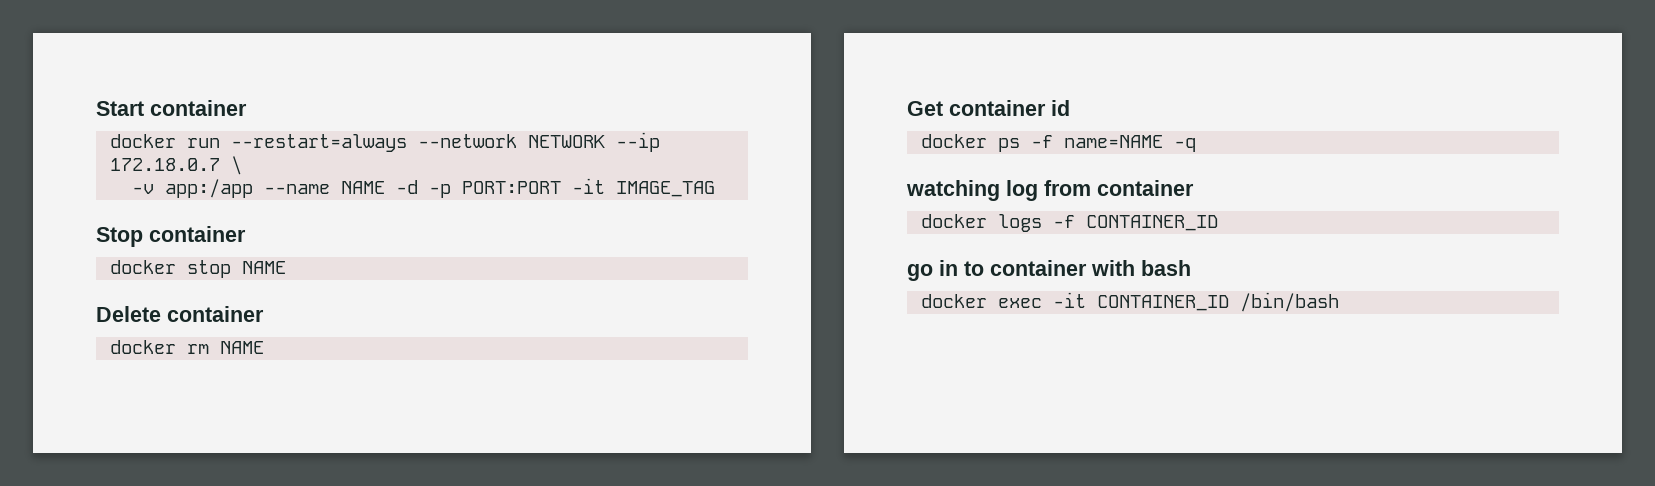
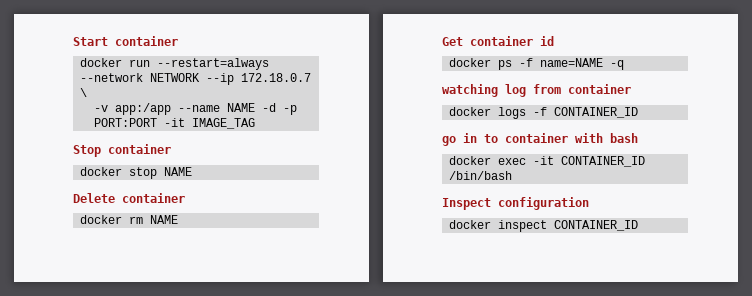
(1339, 302) none -> [442,197,589,210] [448,220,638,232] // Inspect configuration // docker inspect CONTAINER_ID

